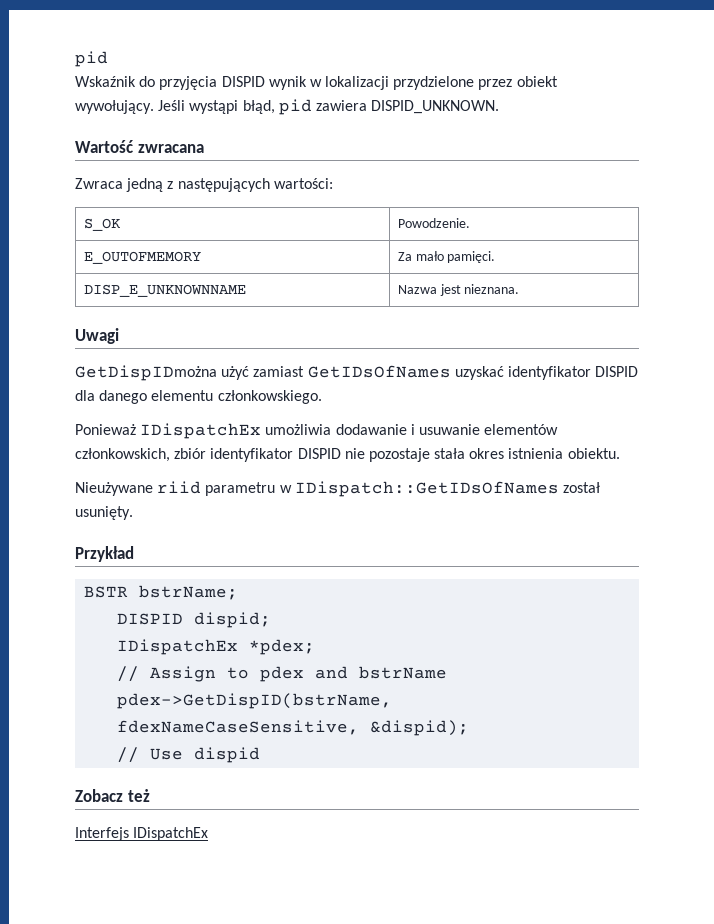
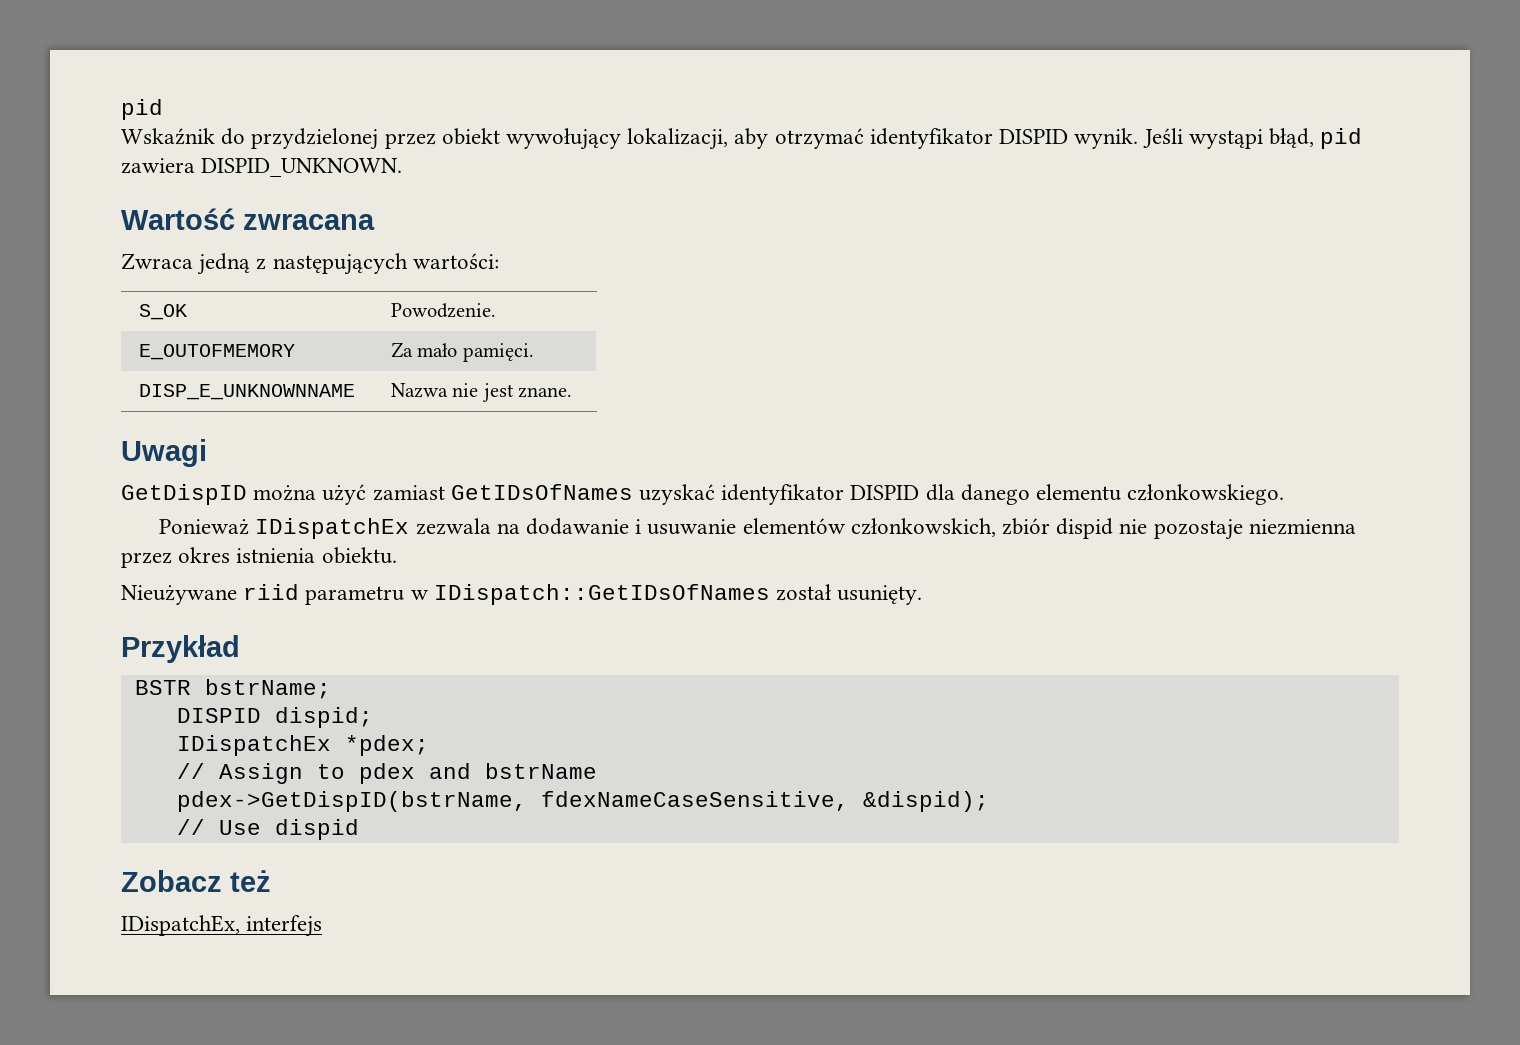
[159,76,558,90] [75,100,154,114] przyjęcia DISPID wynik w lokalizacji przydzielone przez obiekt wywołujący. -> [251,128,1139,150] przydzielonej przez obiekt wywołujący lokalizacji, aby otrzymać identyfikator DISPID wynik.
[439,284,520,296] jest nieznana. -> [452,383,573,402] nie jest znane.
[75,365,217,381] GetDispIDmożna -> [121,484,317,505] GetDispID można
[265,424,332,435] umożliwia -> [415,518,520,535] zezwala na
[210,448,466,462] identyfikator DISPID nie pozostaje stała -> [1056,518,1356,540] [121,552,172,568] dispid nie pozostaje niezmienna przez
[75,827,209,841] Interfejs IDispatchEx -> [121,915,323,937] IDispatchEx, interfejs

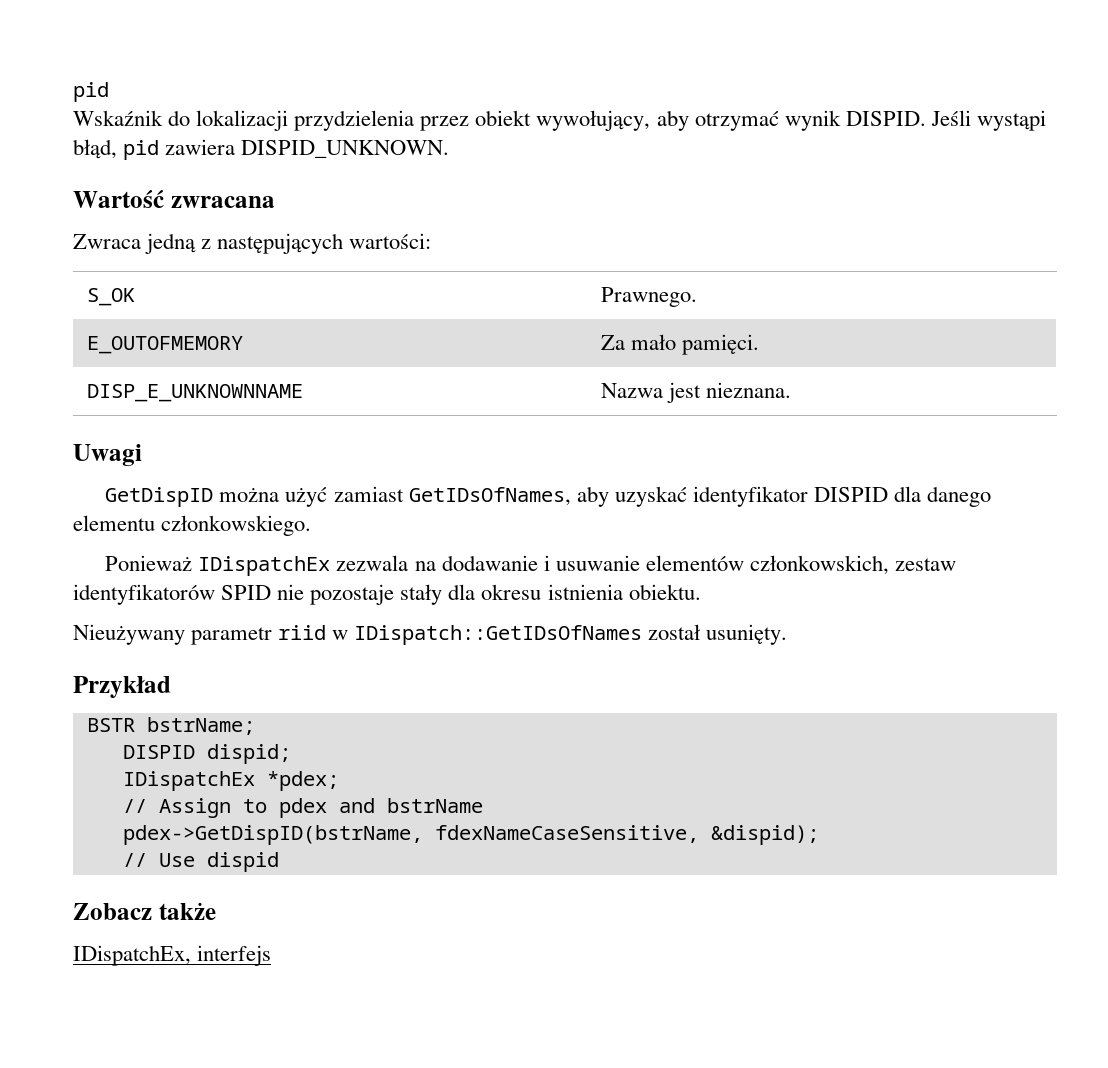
[251,128,1139,150] przydzielonej przez obiekt wywołujący lokalizacji, aby otrzymać identyfikator DISPID wynik. -> [196,110,926,131] lokalizacji przydzielenia przez obiekt wywołujący, aby otrzymać wynik DISPID.
[390,303,496,318] Powodzenie. -> [600,287,697,307] Prawnego.
[452,383,573,402] nie jest znane. -> [666,382,791,403] jest nieznana.
[450,484,633,500] GetIDsOfNames -> [408,486,609,507] GetIDsOfNames, aby
[1002,518,1356,540] [121,547,231,568] zbiór dispid nie pozostaje niezmienna przez okres -> [894,558,956,571] [73,584,542,605] zestaw identyfikatorów SPID nie pozostaje stały dla okresu
[121,584,405,605] Nieużywane riid parametru -> [73,624,327,645] Nieużywany parametr riid
[230,870,271,892] też -> [158,902,216,920] także

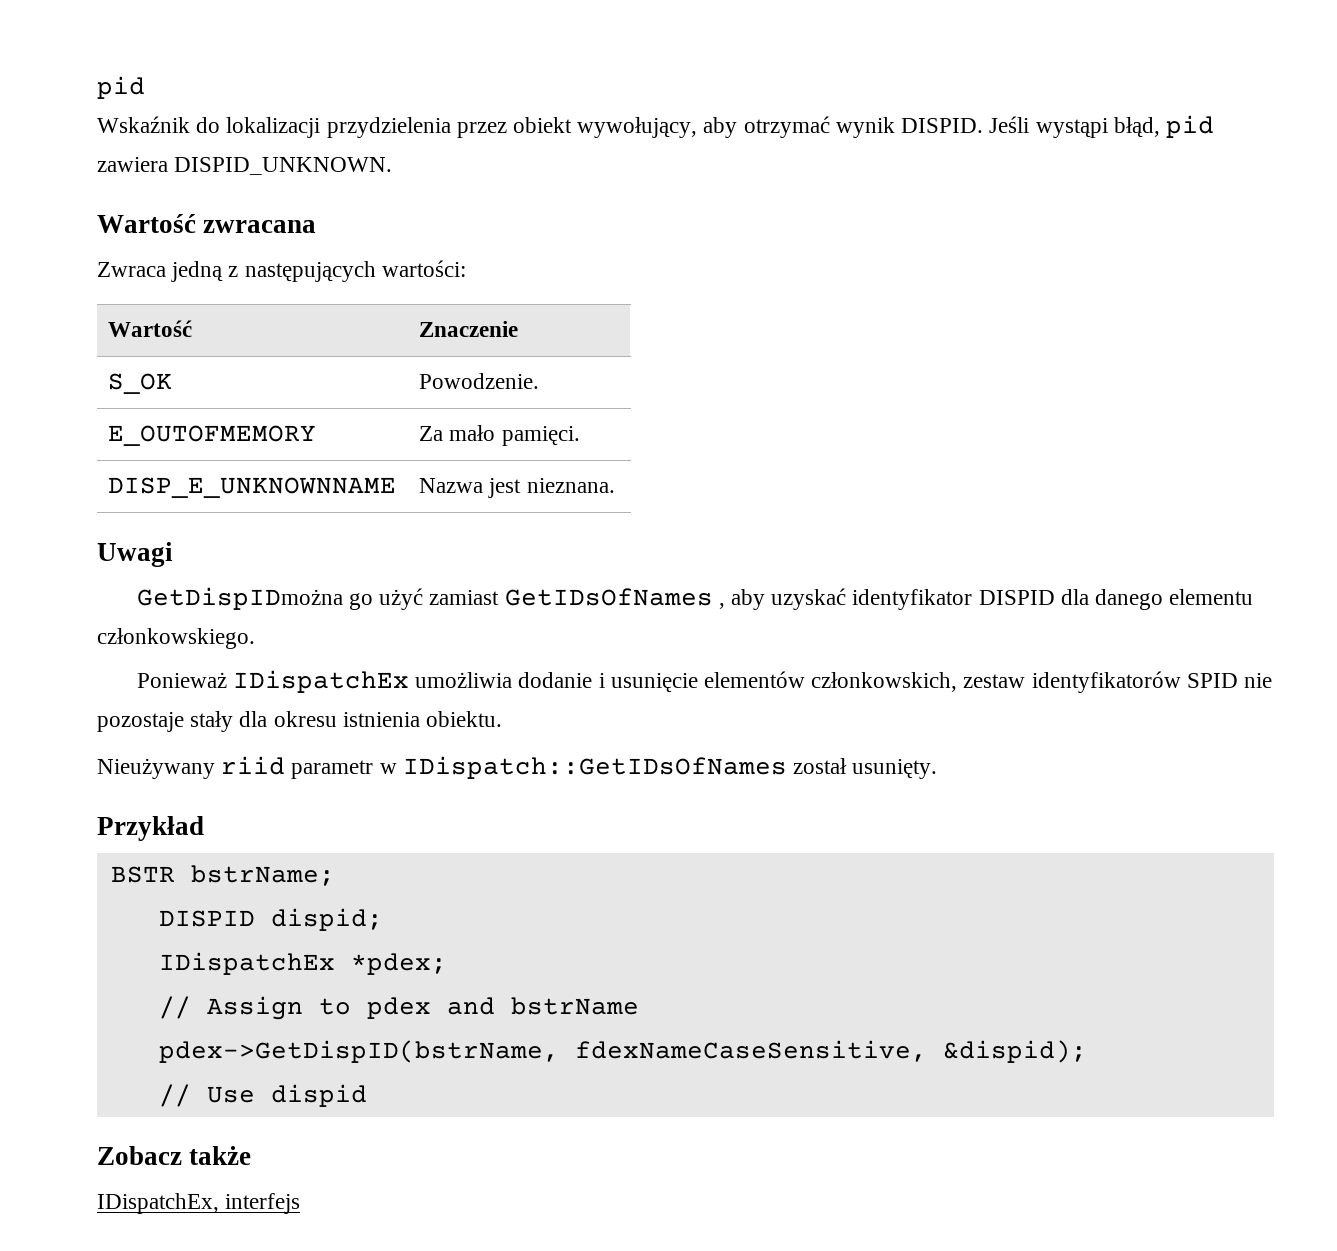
(432, 241) none -> [108,320,193,337] [419,321,519,337] // Wartość | Znaczenie
[600,287,697,307] Prawnego. -> [419,373,540,389] Powodzenie.
[105,486,571,507] GetDispID można użyć zamiast GetIDsOfNames, -> [136,587,725,610] GetDispIDmożna go użyć zamiast GetIDsOfNames ,
[336,555,640,571] zezwala na dodawanie i usuwanie -> [415,672,698,693] umożliwia dodanie i usunięcie
[191,625,327,645] parametr riid -> [221,756,374,779] riid parametr

